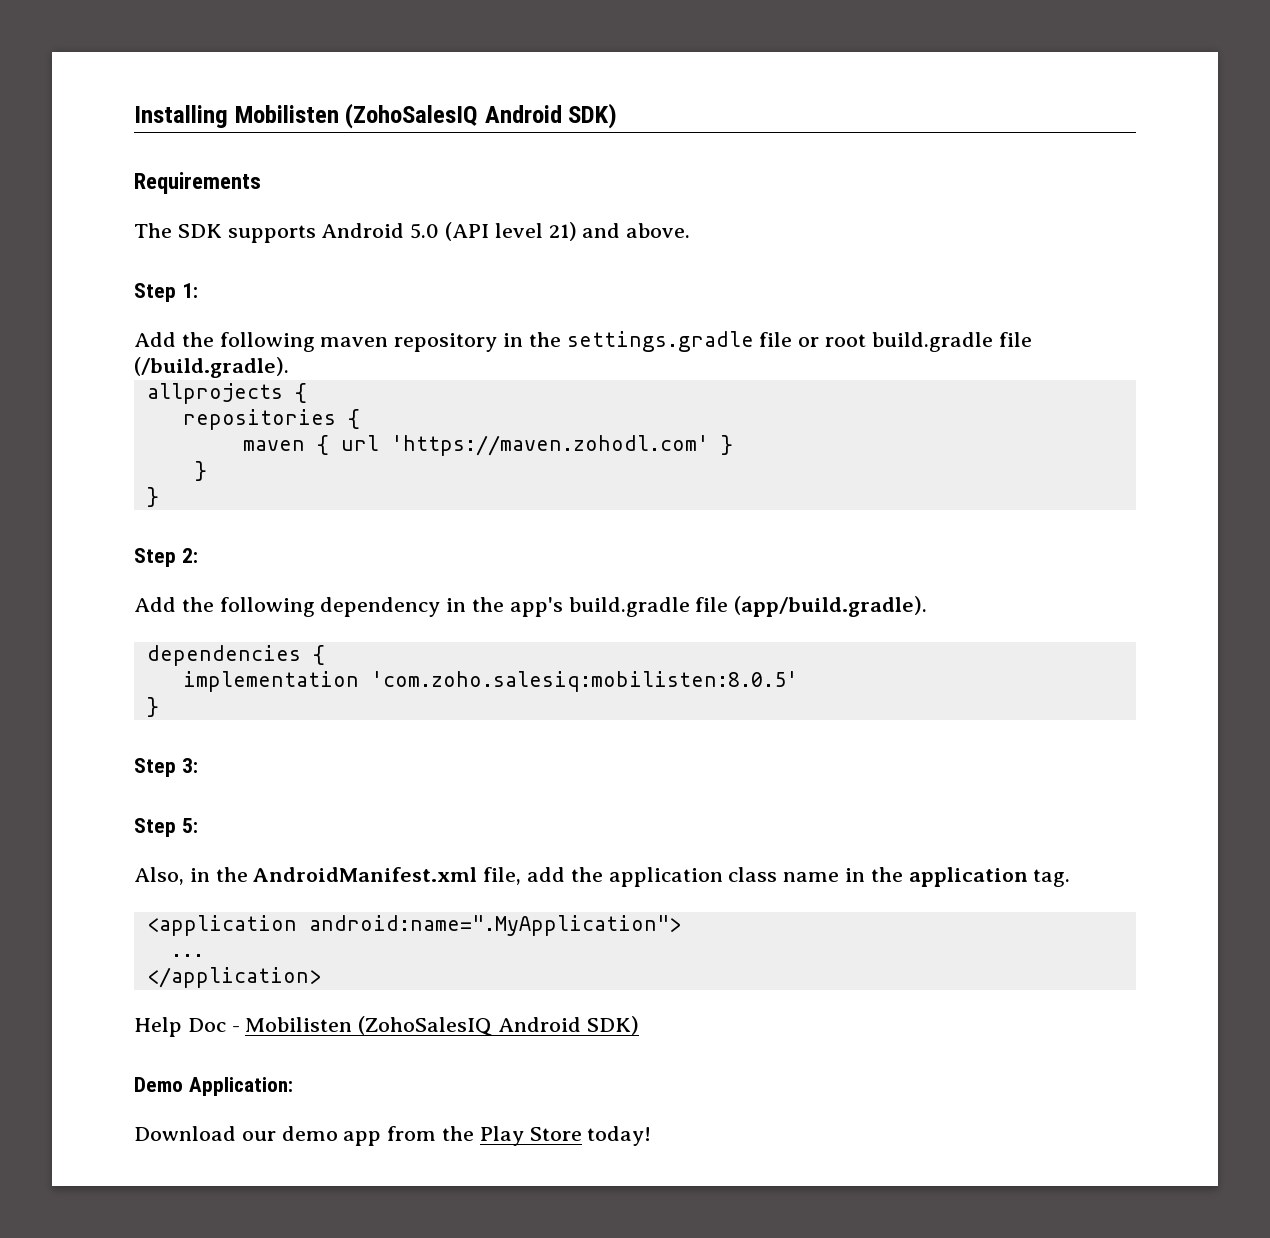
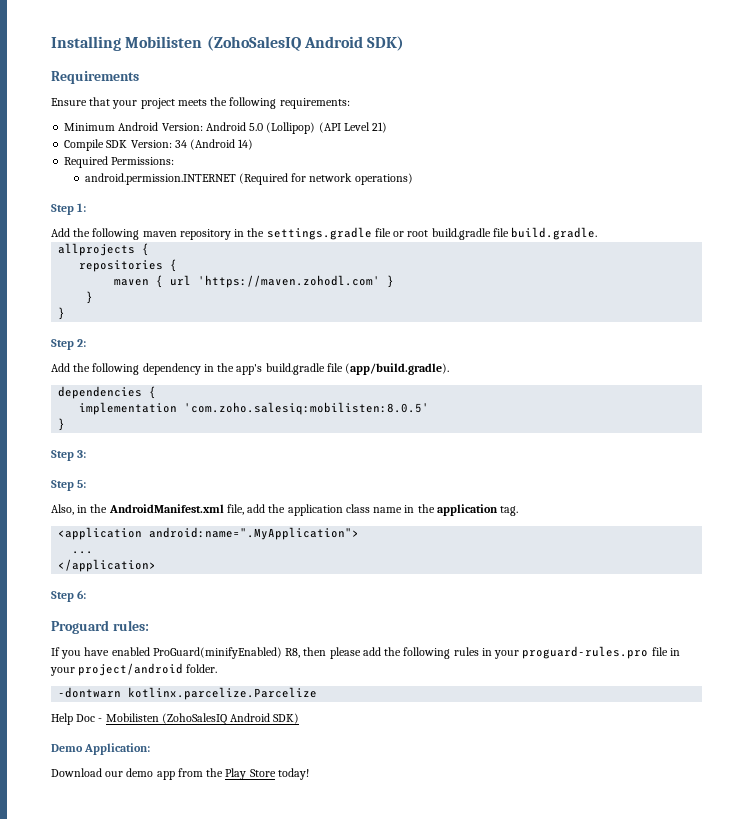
[134,222,691,243] The SDK supports Android 5.0 (API level 21) and above. -> [51,97,350,109] [64,122,388,134] [64,139,254,151] [64,156,175,168] [84,173,413,185] Ensure that your project meets the following requirements: // Minimum Android Version: Android 5.0 (Lollipop) (API Level 21) // Compile SDK Version: 34 (Android 14) // Required Permissions: // android.permission.INTERNET (Required for network operations)
[134,357,289,378] (/build.gradle). -> [511,227,598,240] build.gradle.
(321, 977) none -> [51,590,87,602] [51,620,149,634] [51,646,680,659] [50,663,218,676] [58,687,318,700] // Step 6: // Proguard rules: // If you have enabled ProGuard(minifyEnabled) R8, then please add the following rules in your proguard-rules.pro file in your project/android folder. // -dontwarn kotlinx.parcelize.Parcelize

